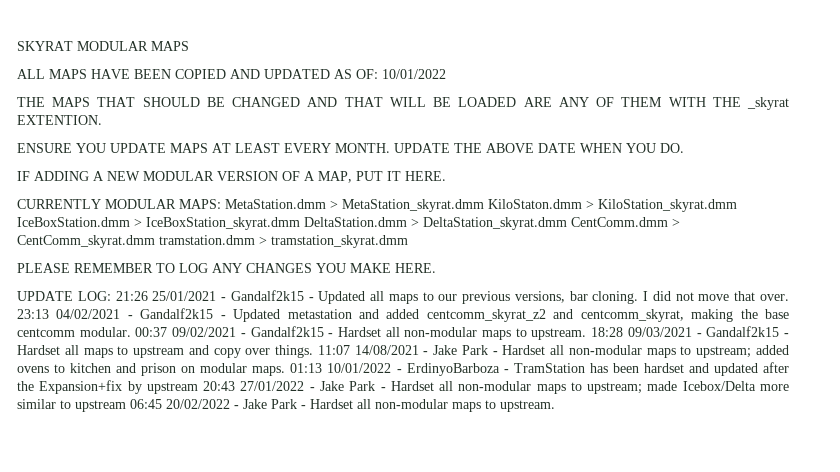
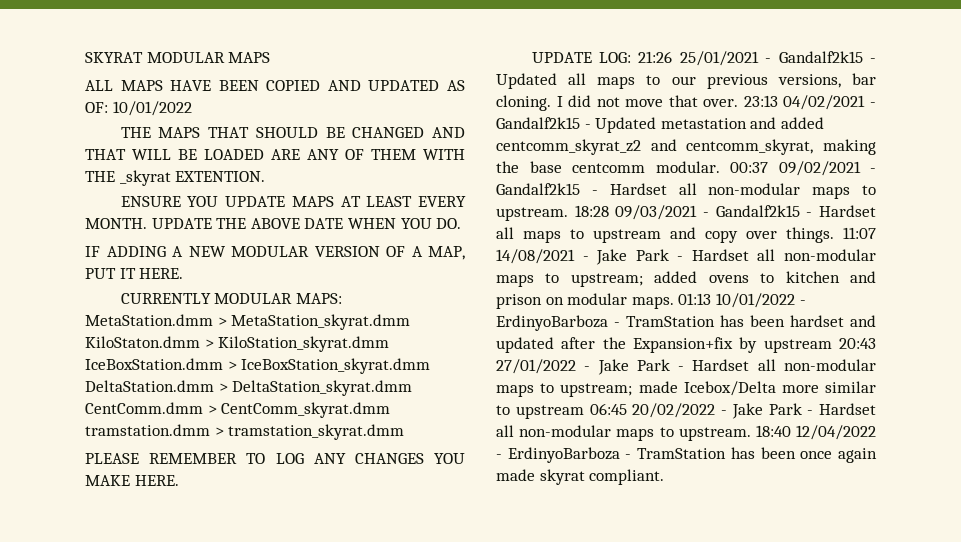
(555, 406) none -> [755,425,876,440] [496,447,877,463] [496,469,665,485] 18:40 12/04/2022 - ErdinyoBarboza - TramStation has been once again made skyrat compliant.

